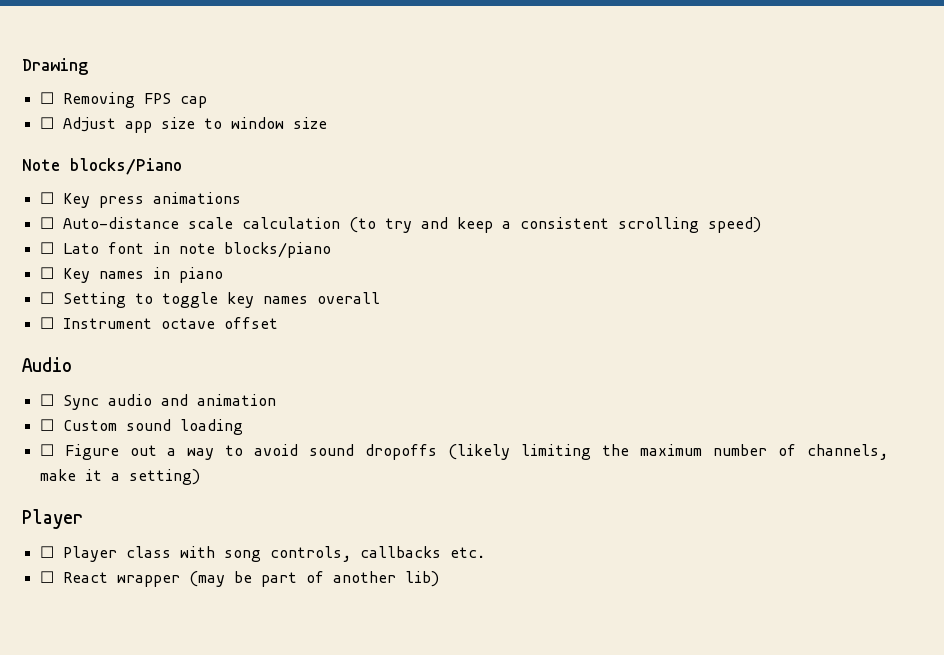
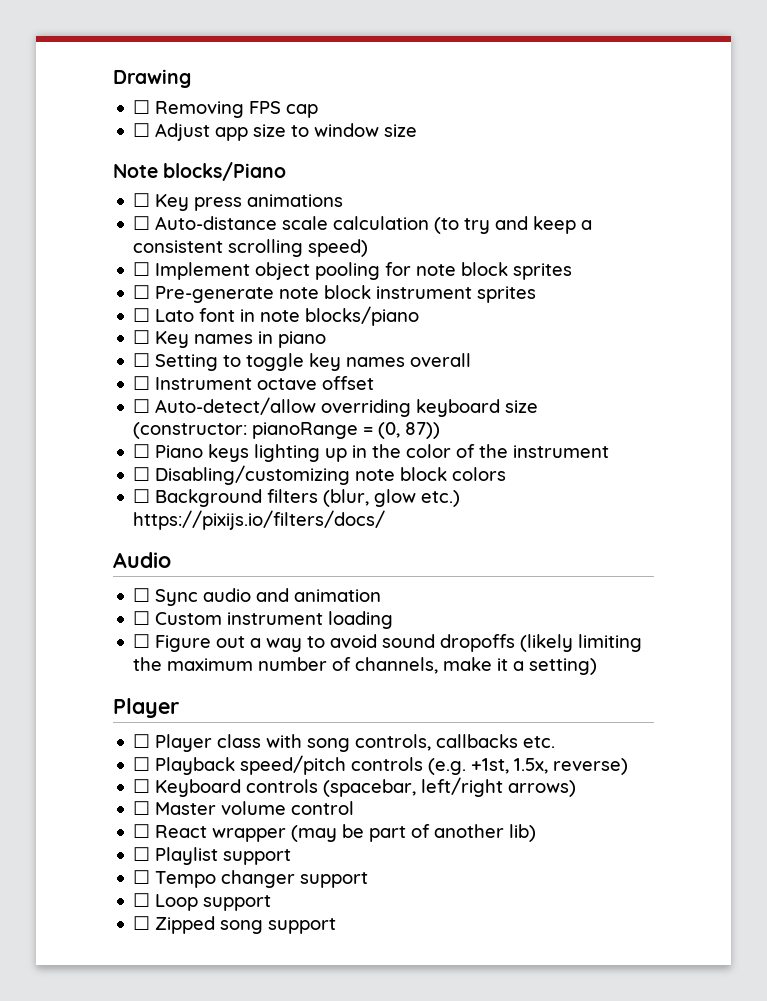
(761, 225) none -> [133,262,573,280] [133,285,537,303] // ☐ Implement object pooling for note block sprites // ☐ Pre-generate note block instrument sprites
(278, 323) none -> [133,397,539,417] [133,422,441,439] [133,444,610,462] [133,465,507,485] [133,489,461,507] [133,510,386,530] // ☐ Auto-detect/allow overriding keyboard size (constructor: pianoRange = (0, 87)) // ☐ Piano keys lighting up in the color of the instrument // ☐ Disabling/customizing note block colors // ☐ Background filters (blur, glow etc.) https://pixijs.io/filters/docs/
[125,419,171,431] sound -> [227,612,324,625] instrument
(485, 552) none -> [133,755,629,775] [133,777,577,797] [133,801,355,815] // ☐ Playback speed/pitch controls (e.g. +1st, 1.5x, reverse) // ☐ Keyboard controls (spacebar, left/right arrows) // ☐ Master volume control
(439, 579) none -> [133,847,292,865] [133,870,369,888] [133,893,272,911] [133,916,337,934] // ☐ Playlist support // ☐ Tempo changer support // ☐ Loop support // ☐ Zipped song support

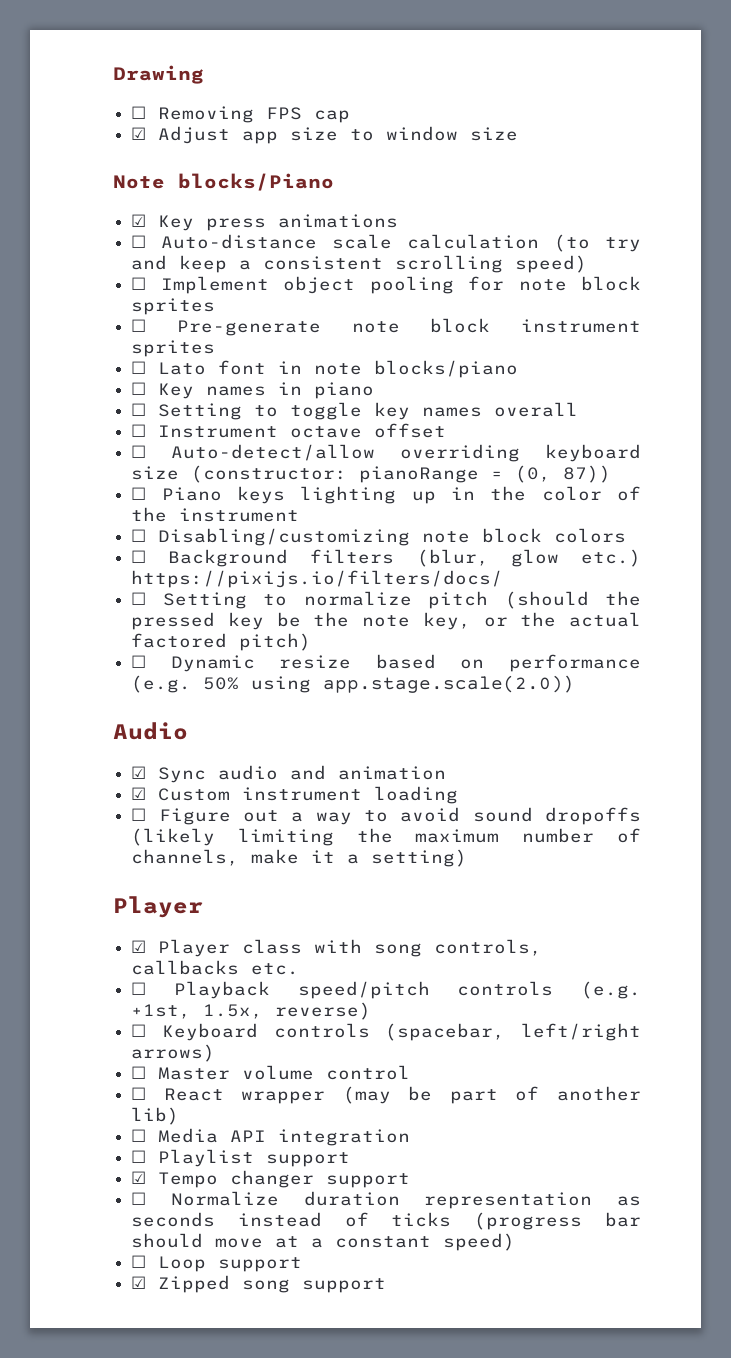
[133,123,151,137] ☐ -> [131,127,147,140] ☑
[133,193,151,207] ☐ -> [131,214,147,227] ☑
(386, 520) none -> [131,591,641,609] [131,612,641,630] [131,633,312,651] [131,654,641,672] [131,675,576,693] // ☐ Setting to normalize pitch (should the pressed key be the note key, or the actual factored pitch) // ☐ Dynamic resize based on performance (e.g. 50% using app.stage.scale(2.0))
[133,588,151,602] ☐ -> [131,766,147,779] ☑
[133,611,151,625] ☐ -> [131,787,147,800] ☑
[133,734,151,748] ☐ -> [131,940,147,953] ☑
(537, 833) none -> [131,1128,411,1146] // ☐ Media API integration
[133,870,151,884] ☐ -> [131,1171,147,1184] ☑
(369, 880) none -> [131,1191,641,1209] [131,1212,641,1230] [131,1233,516,1251] // ☐ Normalize duration representation as seconds instead of ticks (progress bar should move at a constant speed)
[133,916,151,930] ☐ -> [131,1276,147,1289] ☑

